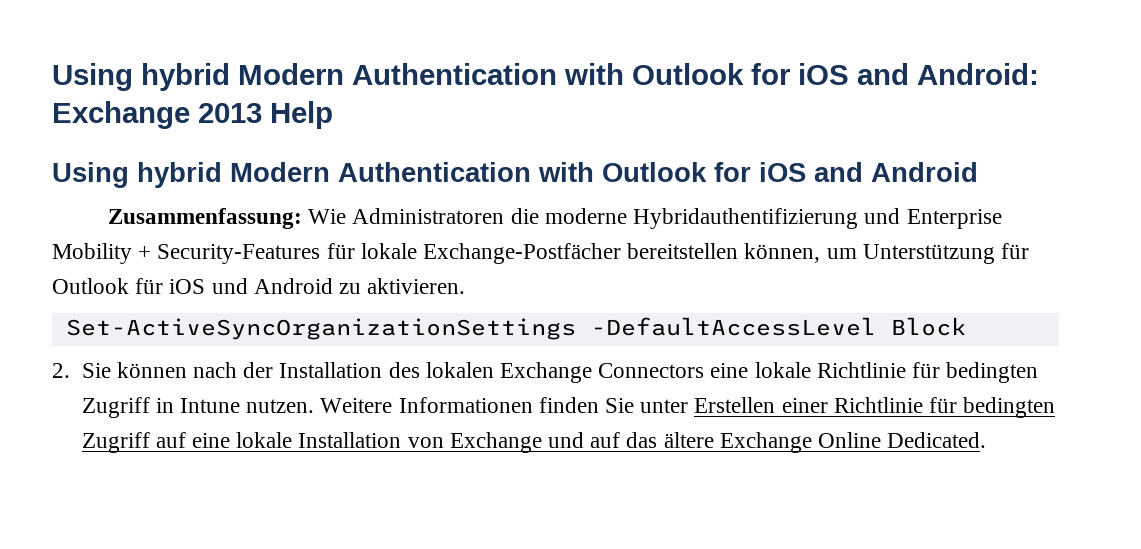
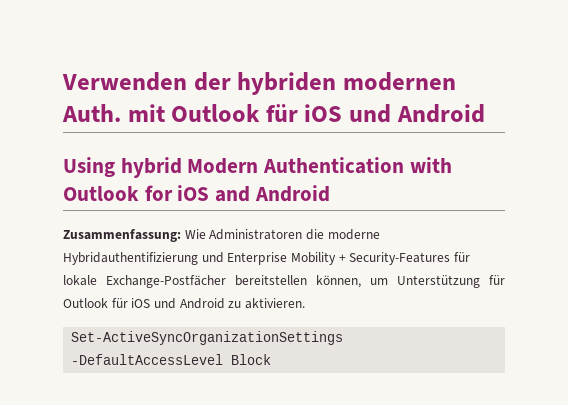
[52,63,1039,91] [52,101,333,129] Using hybrid Modern Authentication with Outlook for iOS and Android: Exchange 2013 Help -> [62,72,456,95] [62,104,485,123] Verwenden der hybriden modernen Auth. mit Outlook für iOS und Android
[52,362,1039,383] [81,397,1056,418] [81,432,987,453] // 2. Sie können nach der Installation des lokalen Exchange Connectors eine lokale Richtlinie für bedingten Zugriff in Intune nutzen. Weitere Informationen finden Sie unter Erstellen einer Richtlinie für bedingten Zugriff auf eine lokale Installation von Exchange und auf das ältere Exchange Online Dedicated. -> (272, 359) none

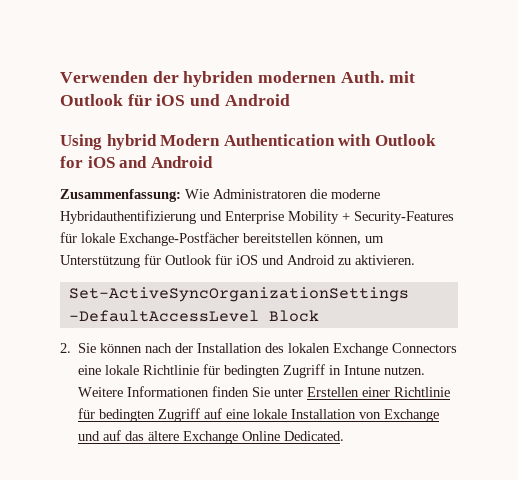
(272, 359) none -> [60,343,458,356] [78,364,426,378] [78,386,451,397] [78,408,440,422] [78,430,345,444] // 2. Sie können nach der Installation des lokalen Exchange Connectors eine lokale Richtlinie für bedingten Zugriff in Intune nutzen. Weitere Informationen finden Sie unter Erstellen einer Richtlinie für bedingten Zugriff auf eine lokale Installation von Exchange und auf das ältere Exchange Online Dedicated.

